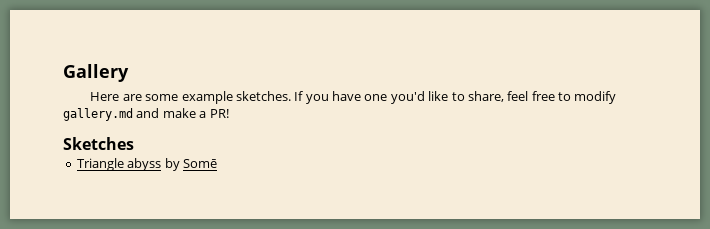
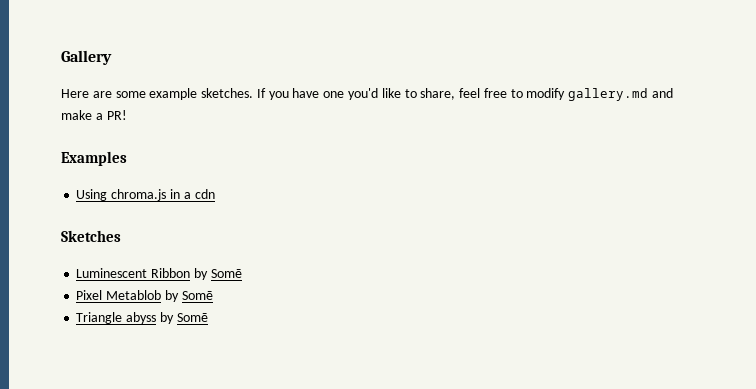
[63,137,134,150] Sketches -> [61,151,127,166] [76,189,215,201] [61,230,121,242] [76,268,242,280] [76,290,213,302] Examples // Using chroma.js in a cdn // Sketches // Luminescent Ribbon by Somē // Pixel Metablob by Somē

